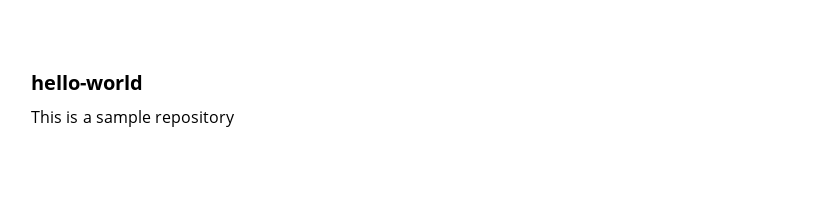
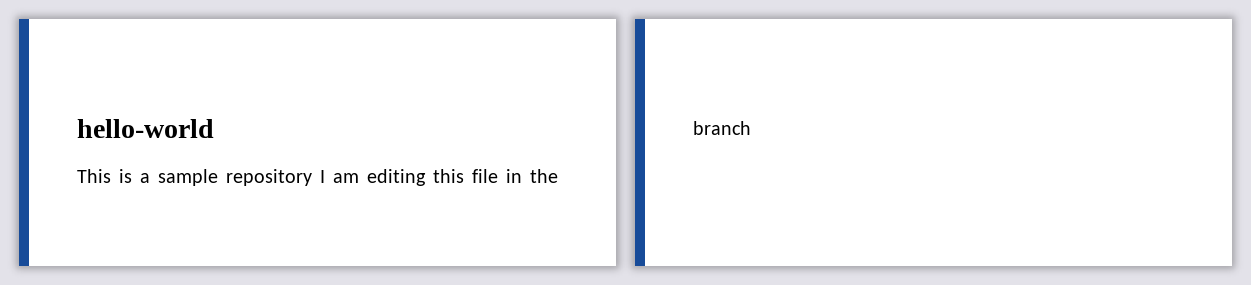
(236, 119) none -> [320,169,558,186] [693,121,751,135] I am editing this file in the branch

